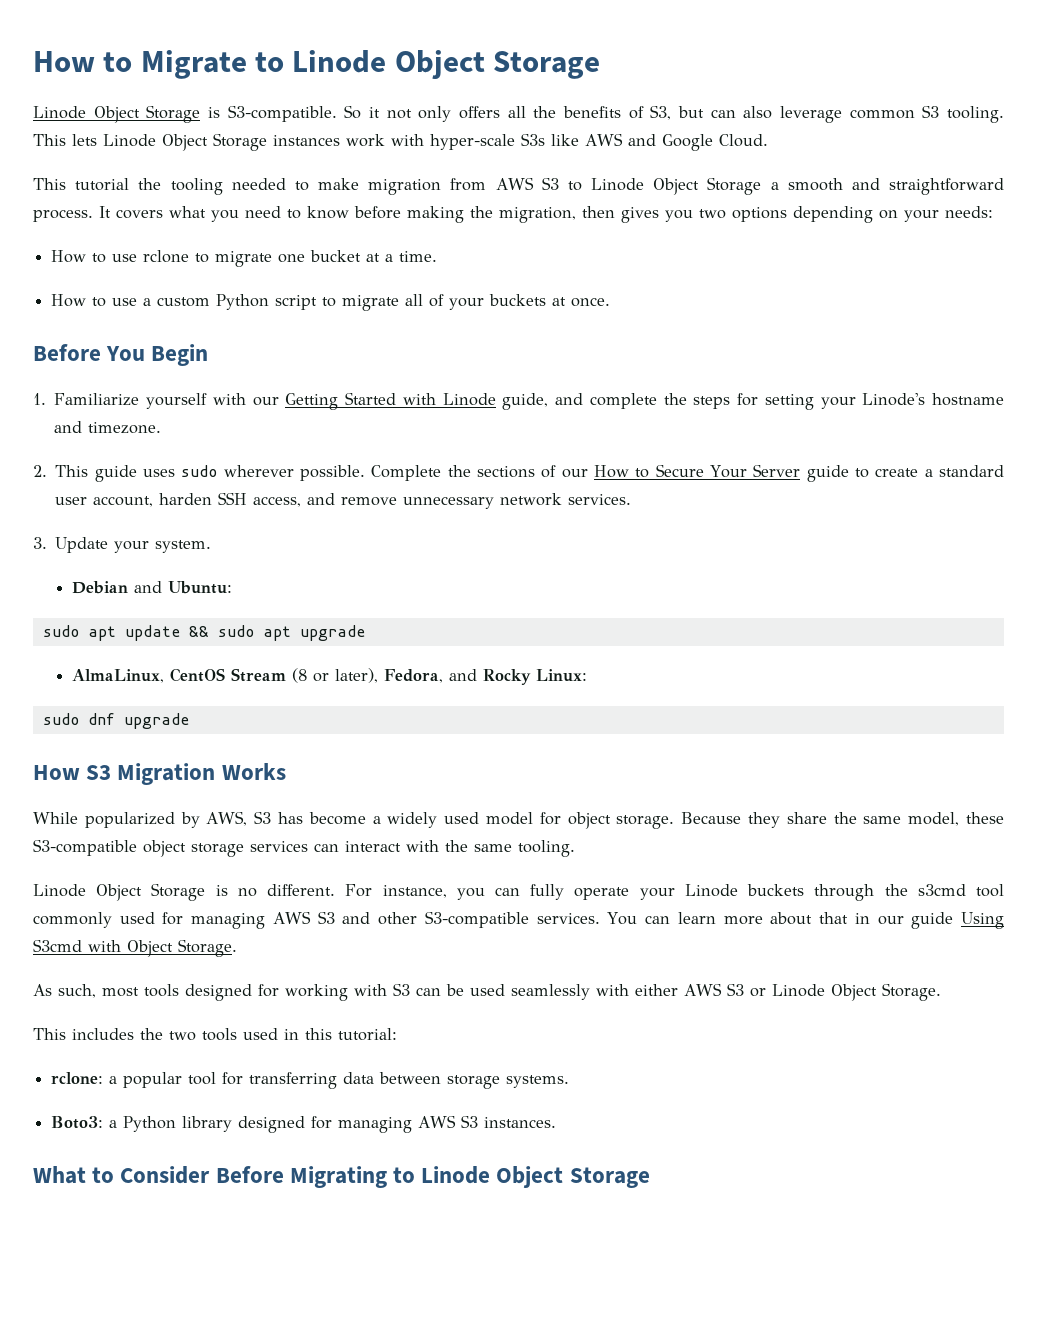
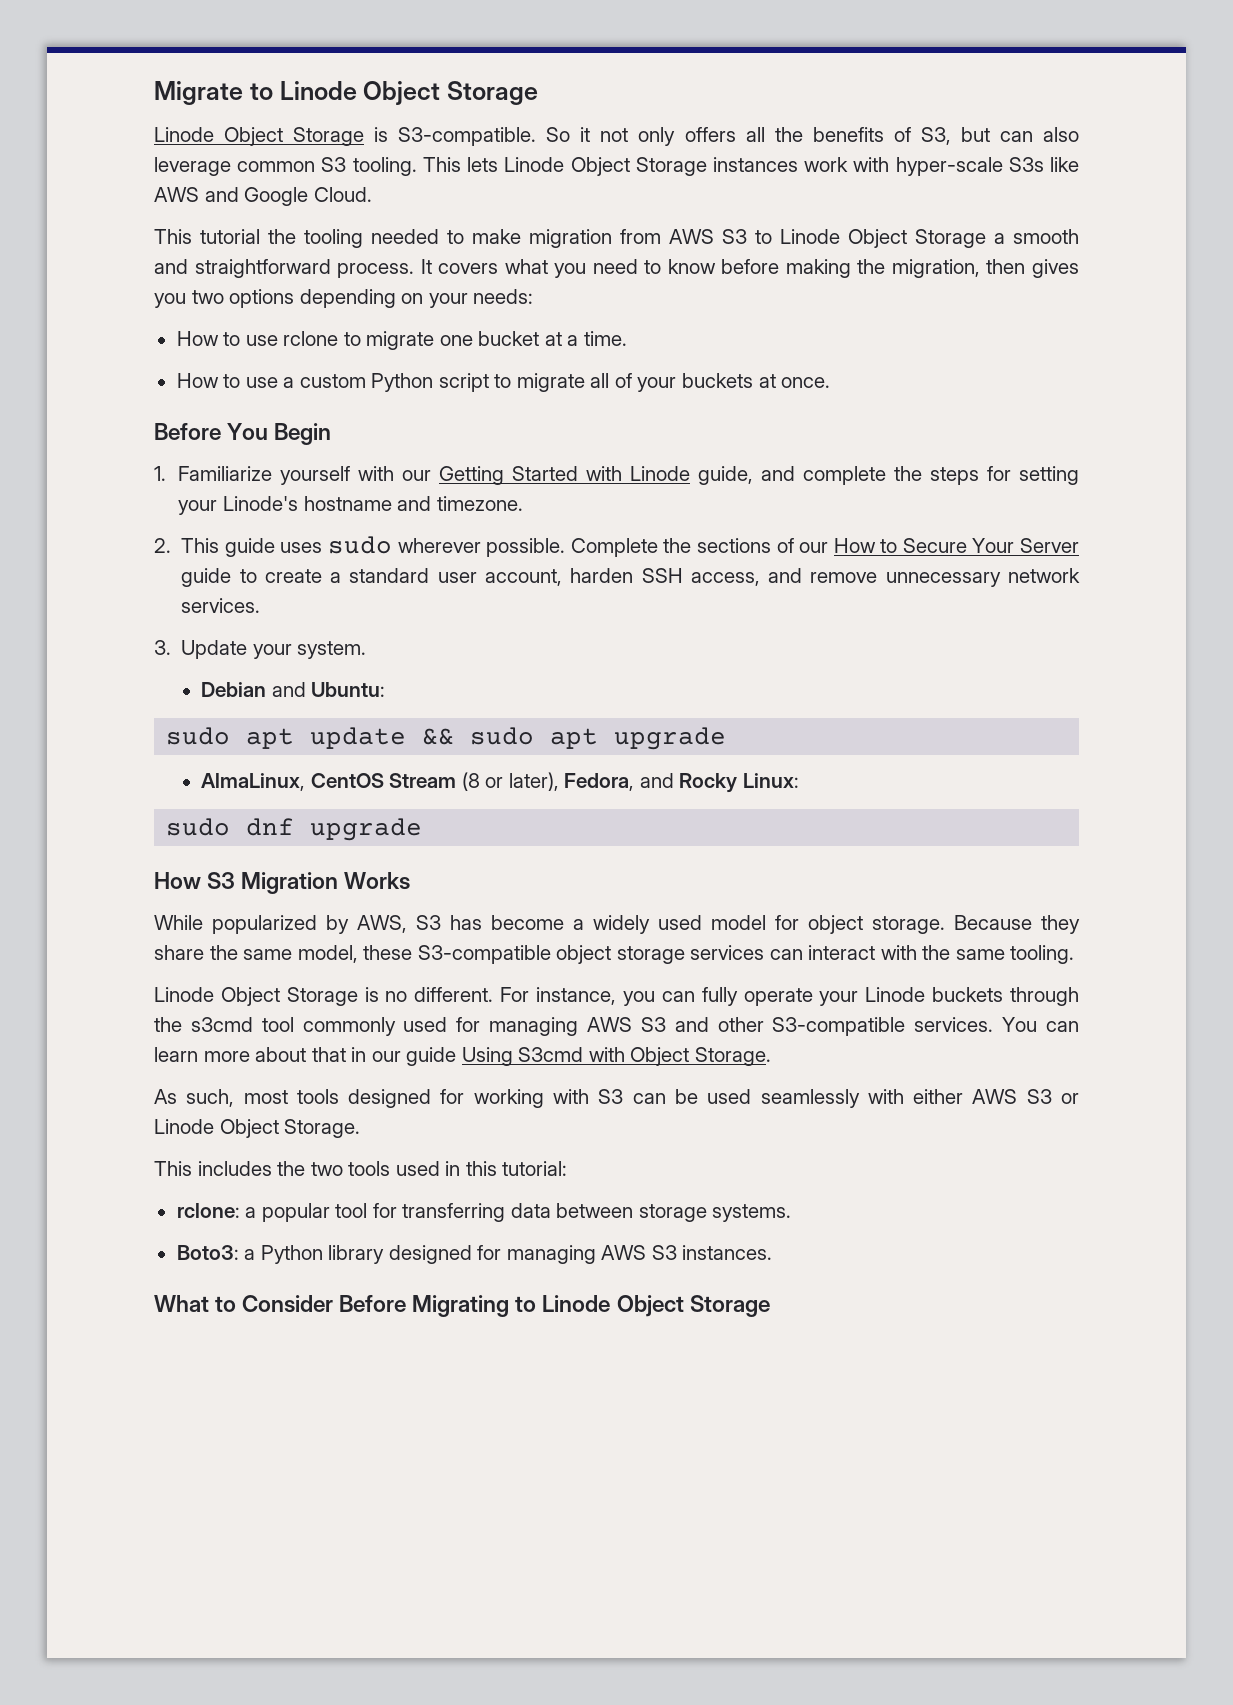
[33,51,133,72] How to -> (154, 93) none

